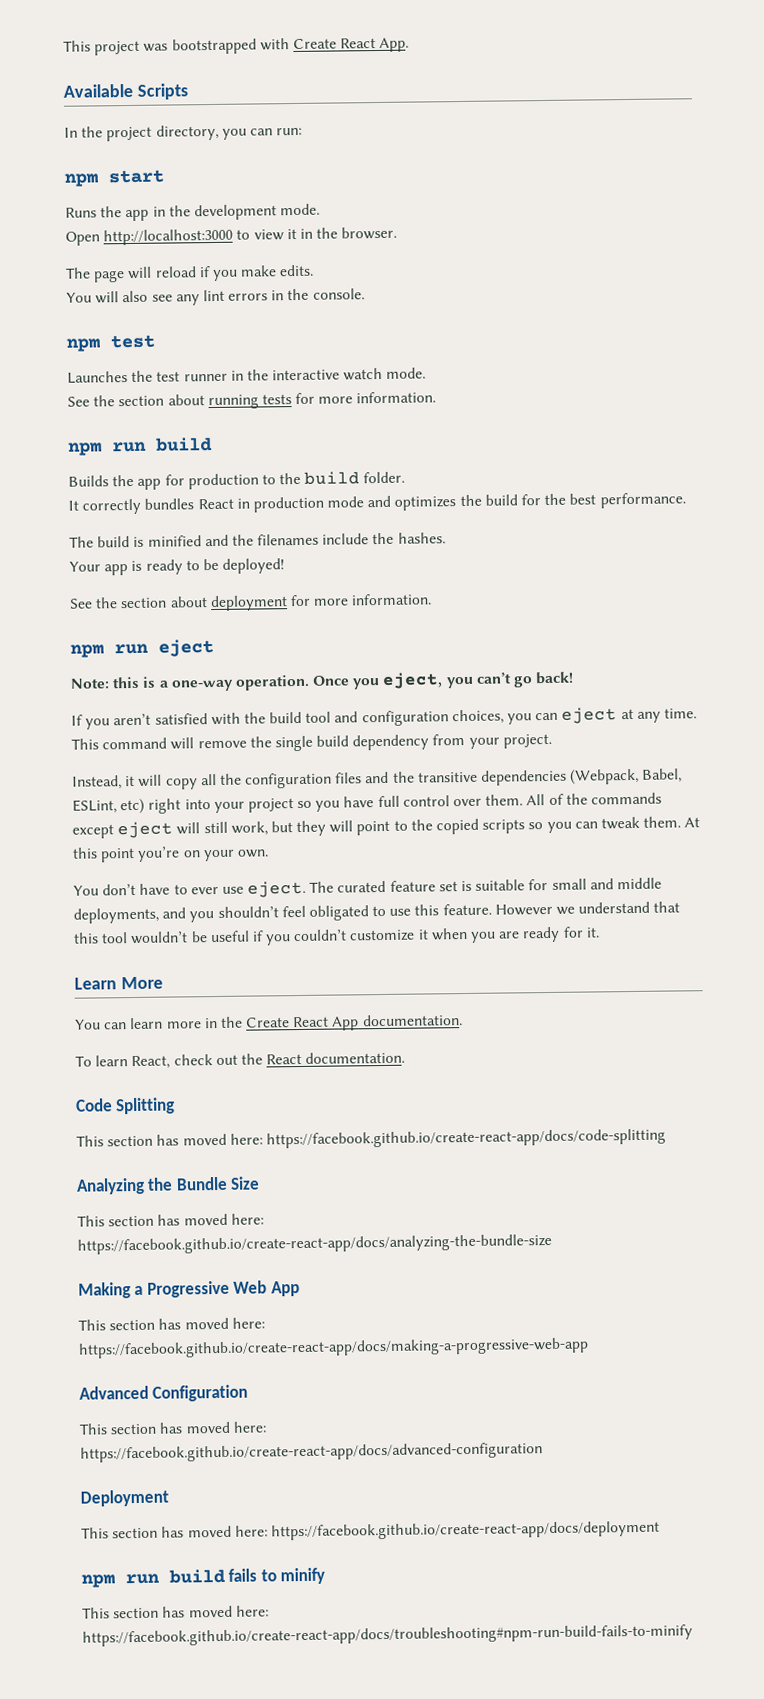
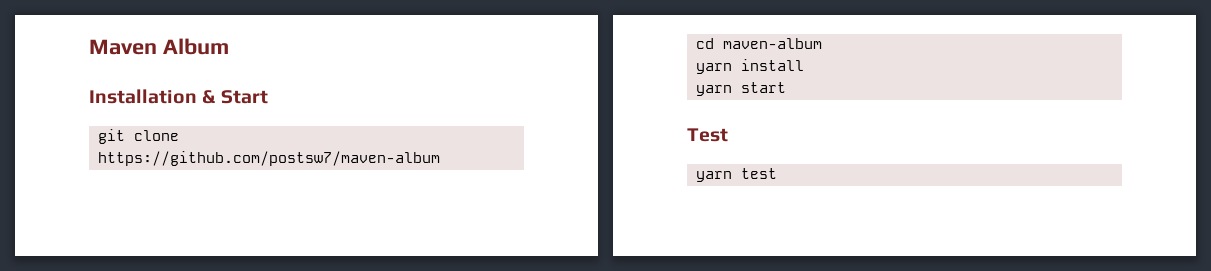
[63,37,410,56] [63,83,188,100] [64,124,303,142] [64,169,164,187] [65,203,321,222] [65,226,398,246] [65,264,315,283] [66,288,365,306] [66,334,155,352] [67,367,427,384] [67,391,437,410] [68,437,213,456] [68,471,406,490] [68,492,686,515] [69,532,446,548] [69,558,286,576] [69,593,433,612] [70,639,214,658] [70,671,575,692] [71,707,697,730] [71,733,552,752] [72,768,683,790] [72,792,662,815] [72,816,701,839] [72,846,269,863] [73,877,662,898] [73,901,681,924] [73,926,600,946] [74,976,163,990] [75,1014,463,1031] [75,1051,406,1070] [75,1097,176,1115] [76,1128,666,1149] [76,1176,261,1195] [77,1213,264,1227] [77,1233,552,1255] [78,1280,300,1299] [78,1317,265,1331] [78,1337,589,1359] [79,1384,249,1402] [79,1421,267,1435] [80,1442,543,1463] [80,1489,169,1507] [81,1520,660,1541] [81,1567,326,1588] [82,1605,269,1619] [82,1624,693,1647] This project was bootstrapped with Create React App. // Available Scripts // In the project directory, you can run: // npm start // Runs the app in the development mode. // Open http://localhost:3000 to view it in the browser. // The page will reload if you make edits. // You will also see any lint errors in the console. // npm test // Launches the test runner in the interactive watch mode. // See the section about running tests for more information. // npm run build // Builds the app for production to the build folder. // It correctly bundles React in production mode and optimizes the build for the best performance. // The build is minified and the filenames include the hashes. // Your app is ready to be deployed! // See the section about deployment for more information. // npm run eject // Note: this is a one-way operation. Once you eject, you can’t go back! // If you aren’t satisfied with the build tool and configuration choices, you can eject at any time. This command will remove the single build dependency from your project. // Instead, it will copy all the configuration files and the transitive dependencies (Webpack, Babel, ESLint, etc) right into your project so you have full control over them. All of the commands except eject will still work, but they will point to the copied scripts so you can tweak them. At this point you’re on your own. // You don’t have to ever use eject. The curated feature set is suitable for small and middle deployments, and you shouldn’t feel obligated to use this feature. However we understand that this tool wouldn’t be useful if you couldn’t customize it when you are ready for it. // Learn More // You can learn more in the Create React App documentation. // To learn React, check out the React documentation. // Code Splitting // This section has moved here: https://facebook.github.io/create-react-app/docs/code-splitting // Analyzing the Bundle Size // This section has moved here: https://facebook.github.io/create-react-app/docs/analyzing-the-bundle-size // Making a Progressive Web App // This section has moved here: https://facebook.github.io/create-react-app/docs/making-a-progressive-web-app // Advanced Configuration // This section has moved here: https://facebook.github.io/create-react-app/docs/advanced-configuration // Deployment // This section has moved here: https://facebook.github.io/create-react-app/docs/deployment // npm run build fails to minify // This section has moved here: https://facebook.github.io/create-react-app/docs/troubleshooting#npm-run-build-fails-to-minify -> [89,38,229,55] [89,89,268,104] [98,129,180,144] [98,151,441,166] [696,38,823,49] [696,59,805,74] [696,82,787,96] [687,128,728,142] [696,168,778,182] Maven Album // Installation & Start // git clone https://github.com/postsw7/maven-album // cd maven-album // yarn install // yarn start // Test // yarn test

